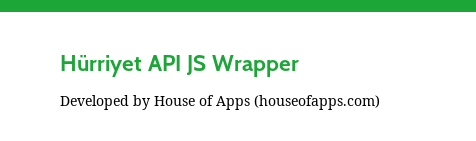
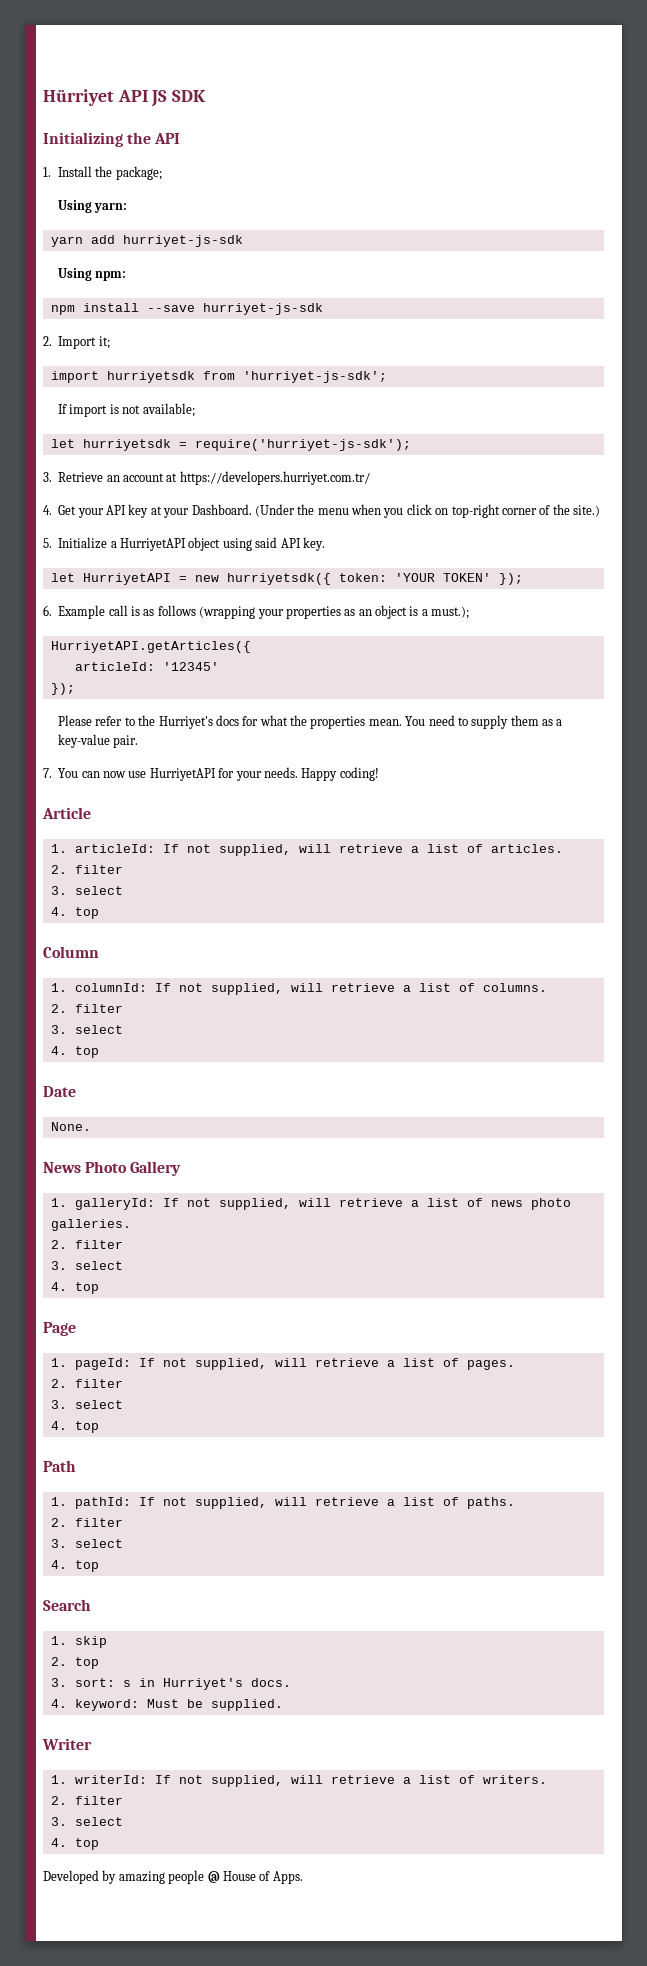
[212,55,300,77] [60,95,380,110] Wrapper // Developed by House of Apps (houseofapps.com) -> [172,90,207,102] [43,132,181,147] [43,166,162,180] [58,200,128,213] [50,235,243,247] [58,268,127,281] [50,303,323,315] [43,336,110,349] [50,371,387,383] [58,403,195,417] [50,439,411,451] [43,471,370,485] [43,504,600,518] [43,537,325,551] [50,573,523,585] [43,605,470,619] [50,641,251,653] [74,662,219,671] [50,683,75,695] [58,715,563,729] [58,734,139,748] [43,767,379,781] [42,807,91,819] [50,844,563,856] [50,865,123,874] [50,886,123,895] [50,907,99,919] [43,946,99,958] [50,983,547,995] [50,1004,123,1013] [50,1025,123,1034] [50,1046,99,1058] [43,1086,76,1097] [50,1122,91,1131] [43,1161,182,1176] [50,1198,571,1210] [50,1219,131,1231] [50,1240,123,1249] [50,1261,123,1270] [50,1282,99,1294] [43,1322,76,1336] [50,1358,515,1370] [50,1379,123,1388] [50,1400,123,1409] [50,1421,99,1433] [43,1460,76,1472] [50,1497,515,1509] [50,1518,123,1527] [50,1539,123,1548] [50,1560,99,1572] [43,1599,91,1611] [50,1636,107,1648] [50,1657,99,1669] [50,1678,291,1690] [50,1699,283,1711] [42,1738,92,1750] [50,1775,547,1787] [50,1796,123,1805] [50,1817,123,1826] [50,1838,99,1850] [43,1870,303,1884] SDK // Initializing the API // 1. Install the package; // Using yarn: // yarn add hurriyet-js-sdk // Using npm: // npm install --save hurriyet-js-sdk // 2. Import it; // import hurriyetsdk from 'hurriyet-js-sdk'; // If import is not available; // let hurriyetsdk = require('hurriyet-js-sdk'); // 3. Retrieve an account at https://developers.hurriyet.com.tr/ // 4. Get your API key at your Dashboard. (Under the menu when you click on top-right corner of the site.) // 5. Initialize a HurriyetAPI object using said API key. // let HurriyetAPI = new hurriyetsdk({ token: 'YOUR TOKEN' }); // 6. Example call is as follows (wrapping your properties as an object is a must.); // HurriyetAPI.getArticles({ // articleId: '12345' // }); // Please refer to the Hurriyet's docs for what the properties mean. You need to supply them as a key-value pair. // 7. You can now use HurriyetAPI for your needs. Happy coding! // Article // 1. articleId: If not supplied, will retrieve a list of articles. // 2. filter // 3. select // 4. top // Column // 1. columnId: If not supplied, will retrieve a list of columns. // 2. filter // 3. select // 4. top // Date // None. // News Photo Gallery // 1. galleryId: If not supplied, will retrieve a list of news photo galleries. // 2. filter // 3. select // 4. top // Page // 1. pageId: If not supplied, will retrieve a list of pages. // 2. filter // 3. select // 4. top // Path // 1. pathId: If not supplied, will retrieve a list of paths. // 2. filter // 3. select // 4. top // Search // 1. skip // 2. top // 3. sort: s in Hurriyet's docs. // 4. keyword: Must be supplied. // Writer // 1. writerId: If not supplied, will retrieve a list of writers. // 2. filter // 3. select // 4. top // Developed by amazing people @ House of Apps.

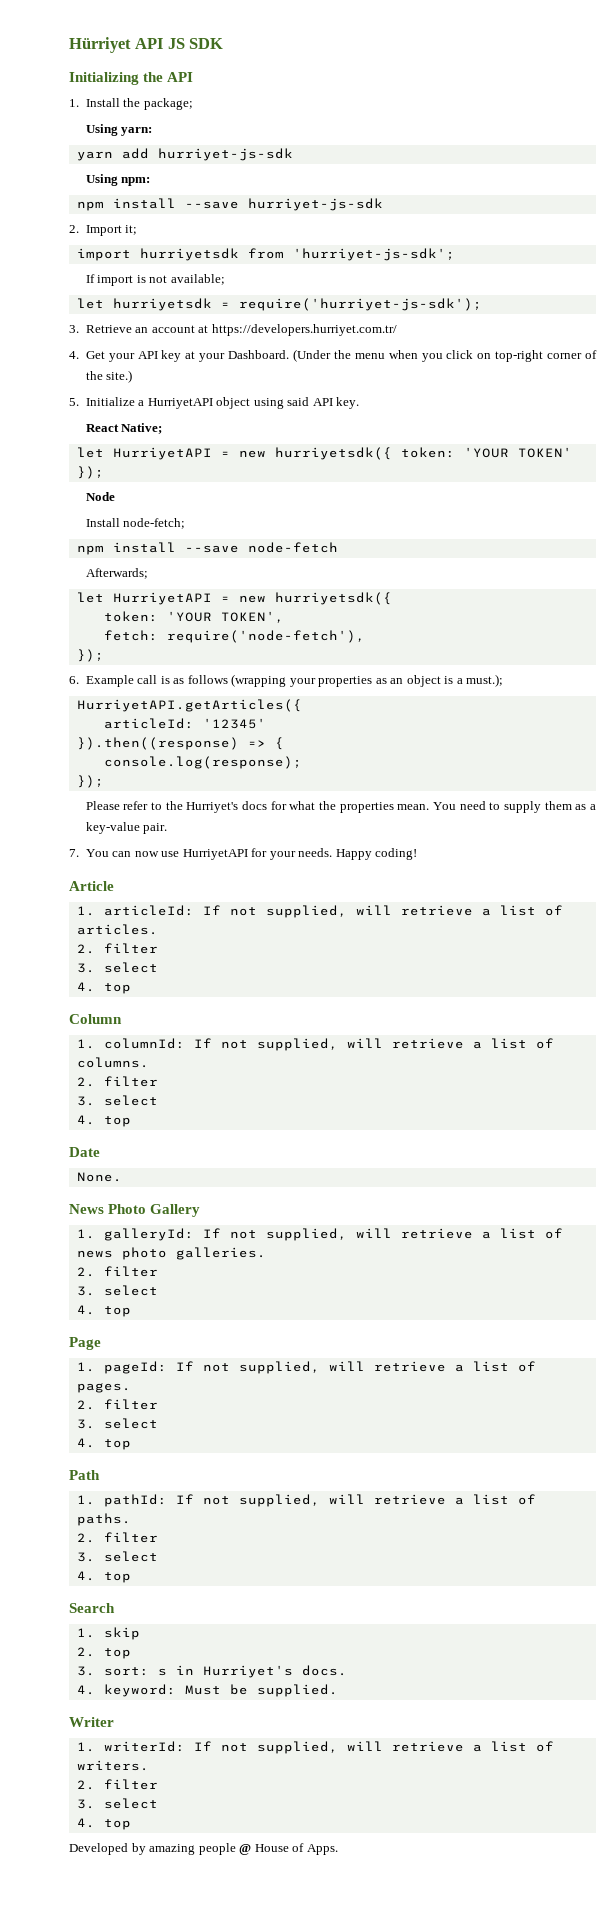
(325, 544) none -> [85,423,163,434] // React Native;
(523, 579) none -> [85,492,115,501] [85,518,186,529] [76,542,338,555] [85,568,148,579] [76,592,392,605] [103,611,284,623] [103,630,365,643] [76,649,104,662] // Node // Install node-fetch; // npm install --save node-fetch // Afterwards; // let HurriyetAPI = new hurriyetsdk({ // token: 'YOUR TOKEN', // fetch: require('node-fetch'), // });
(219, 666) none -> [76,737,284,750] [103,756,302,769] // }).then((response) => { // console.log(response);

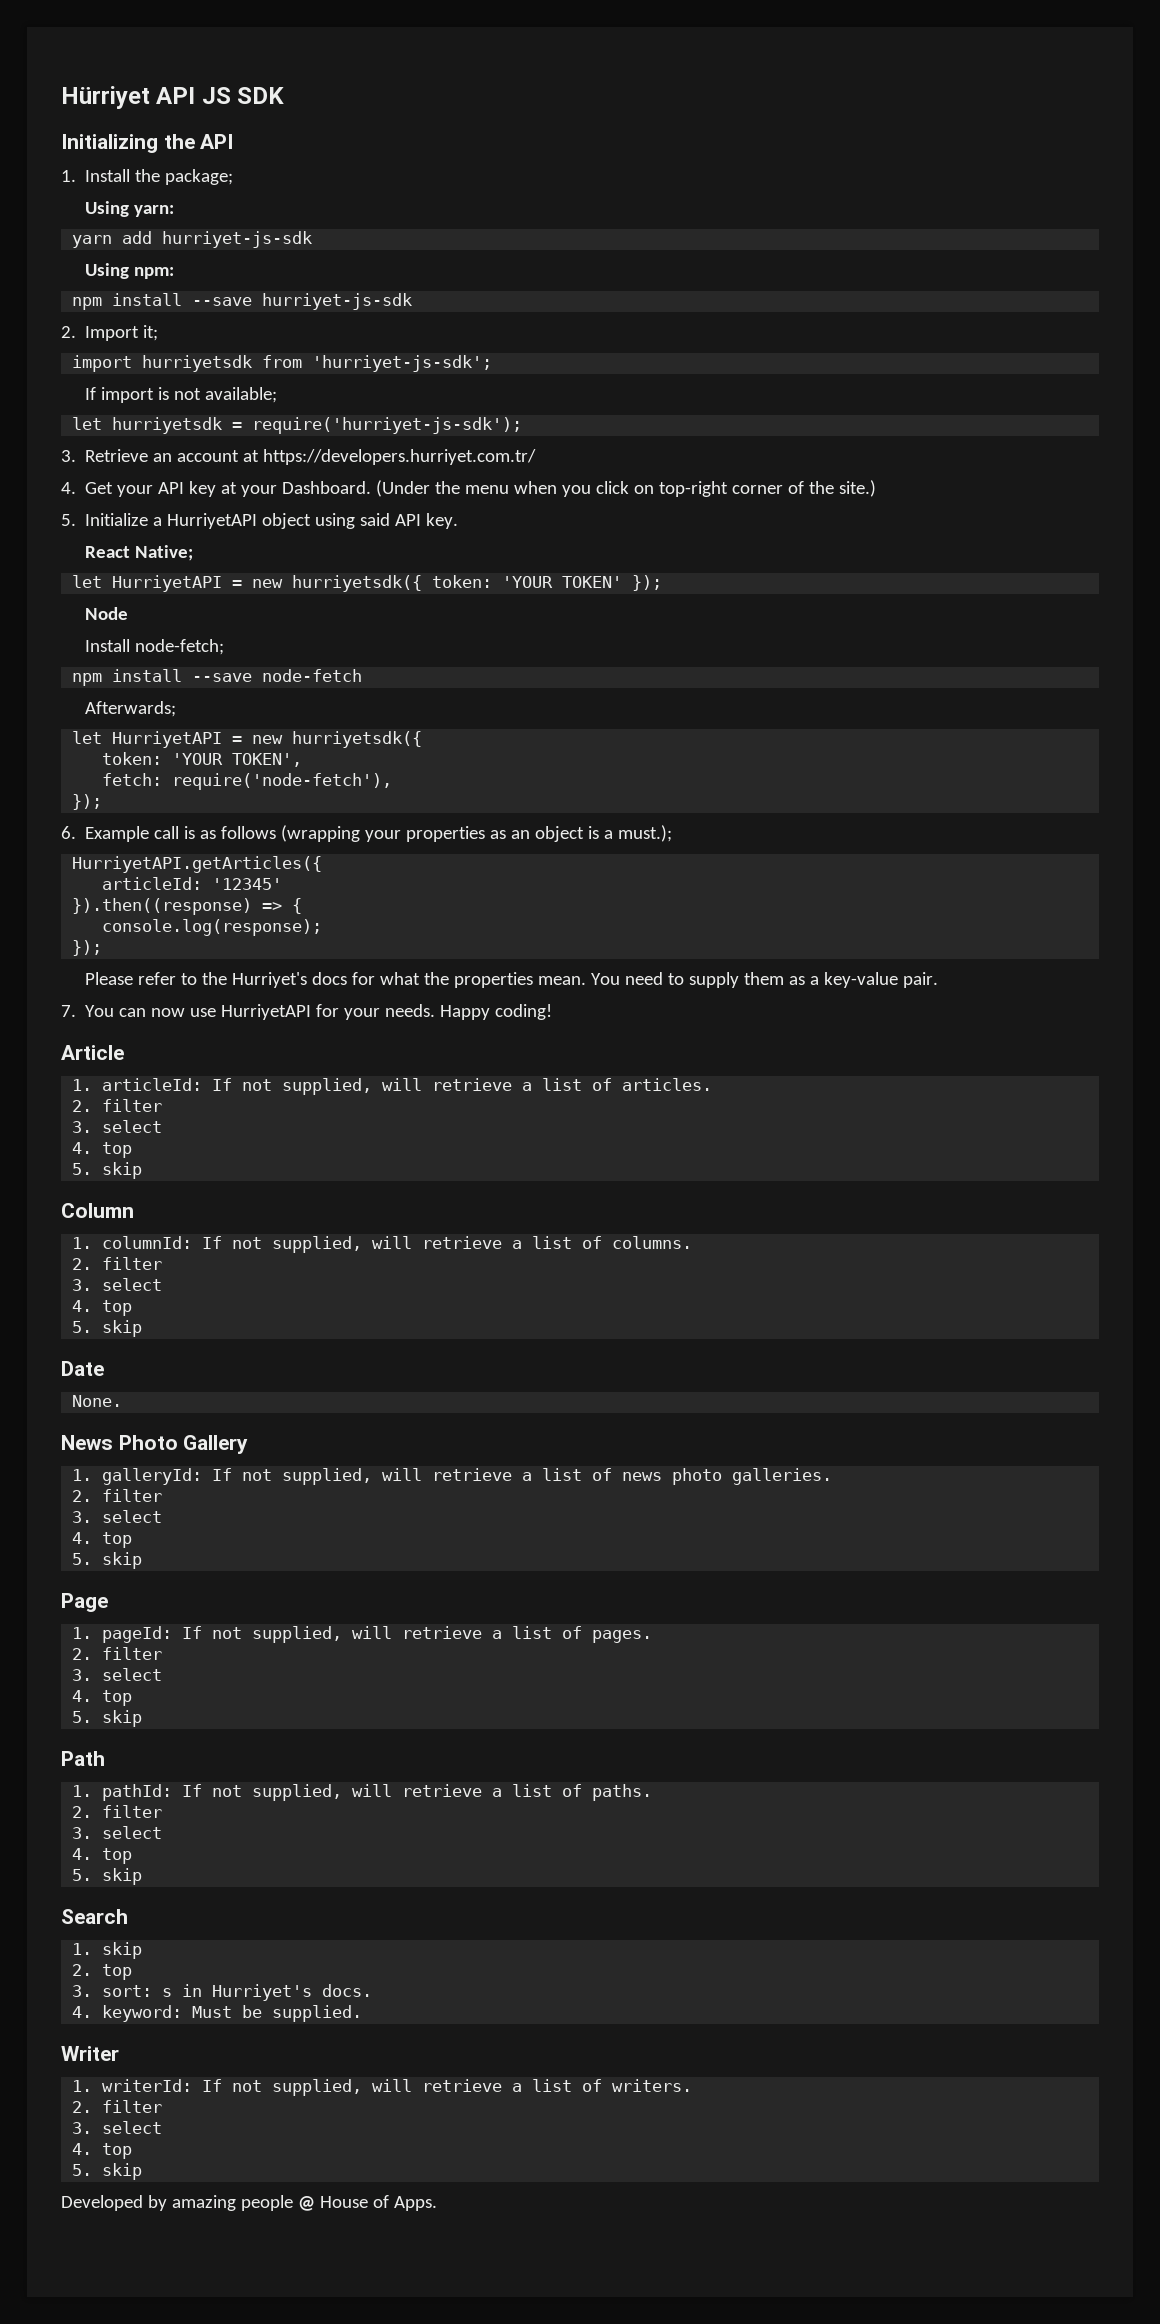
(131, 988) none -> [72,1162,143,1179] // 5. skip
(131, 1121) none -> [72,1320,143,1337] // 5. skip
(131, 1311) none -> [72,1552,143,1569] // 5. skip
(131, 1444) none -> [72,1710,143,1727] // 5. skip
(131, 1577) none -> [72,1868,143,1885] // 5. skip
(131, 1824) none -> [72,2163,143,2180] // 5. skip

